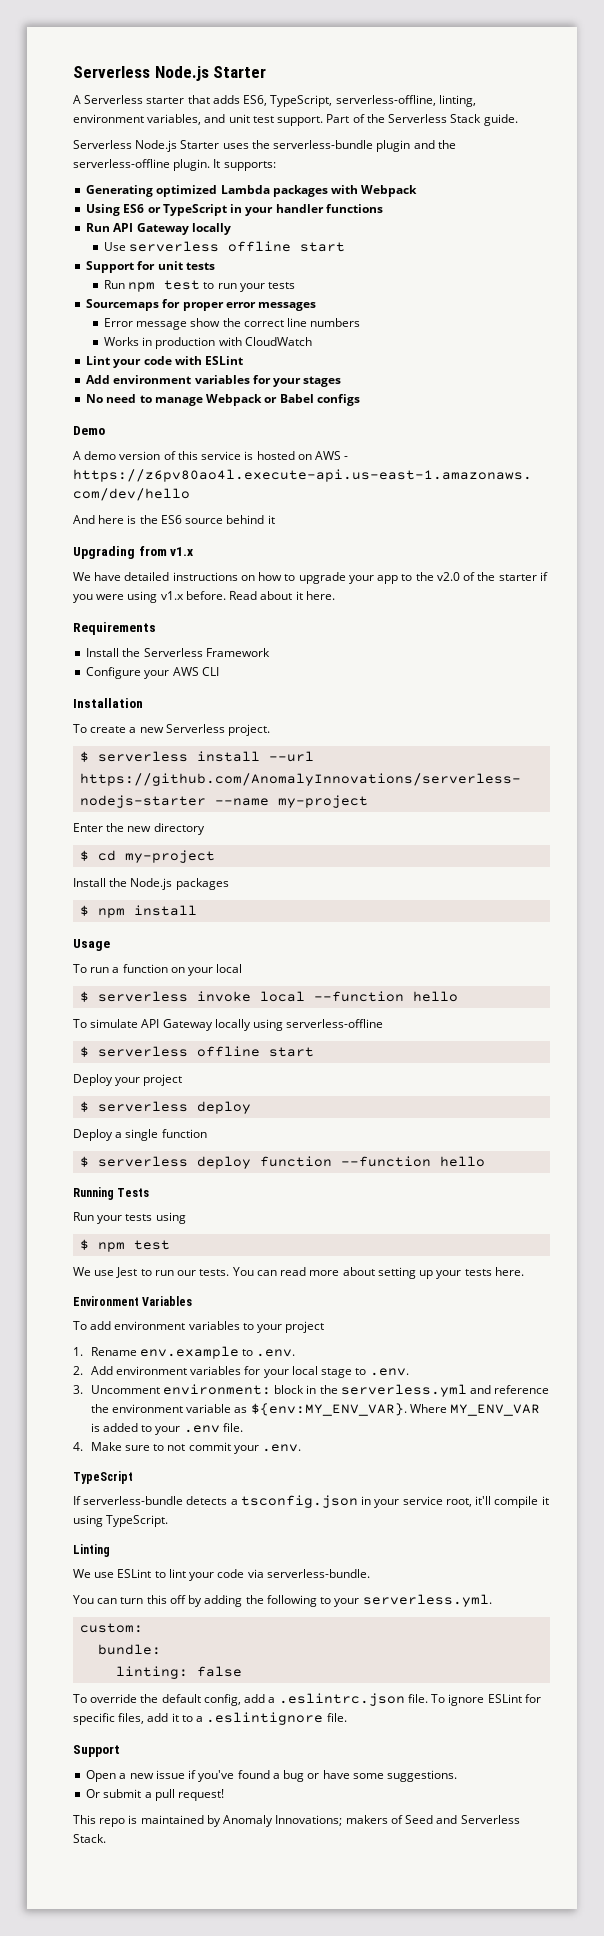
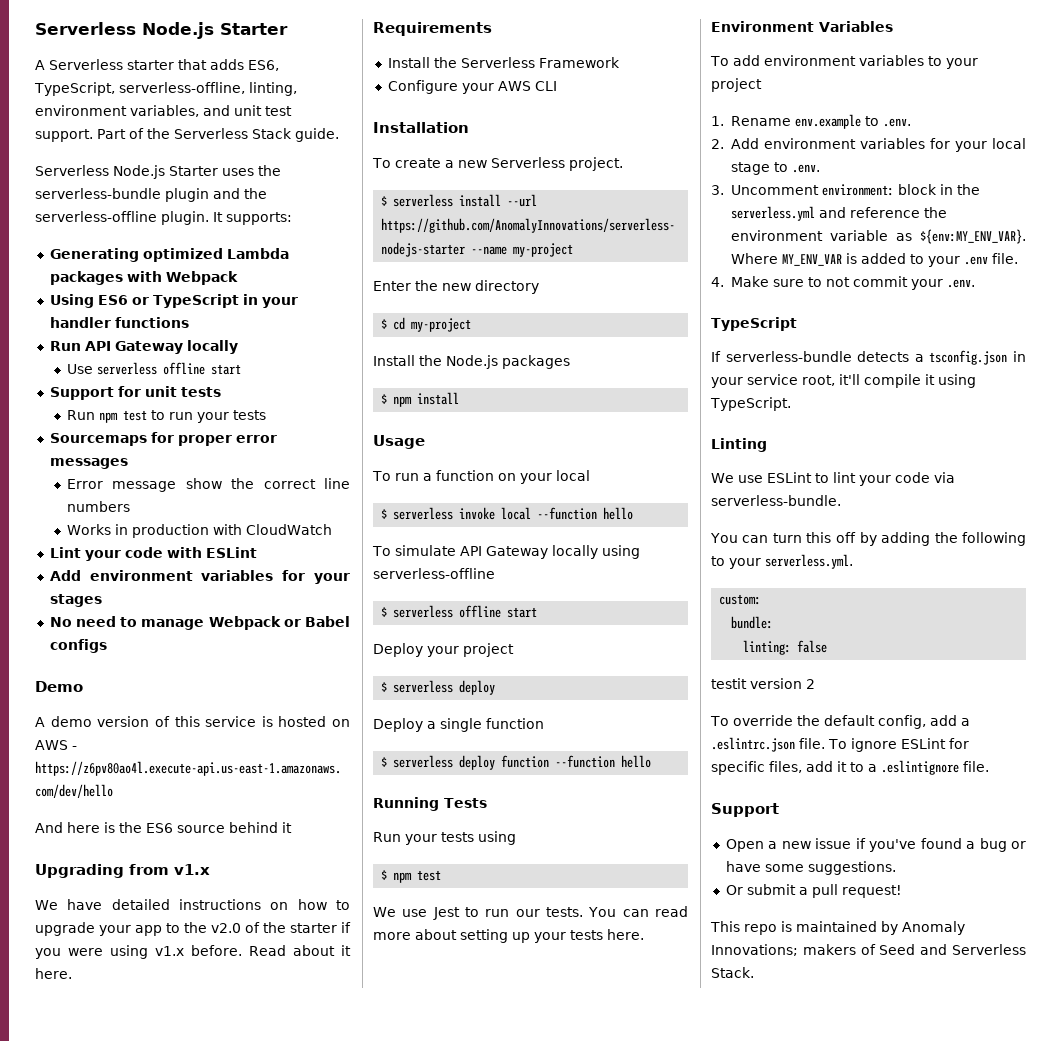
(243, 1671) none -> [711,678,815,689] // testit version 2

